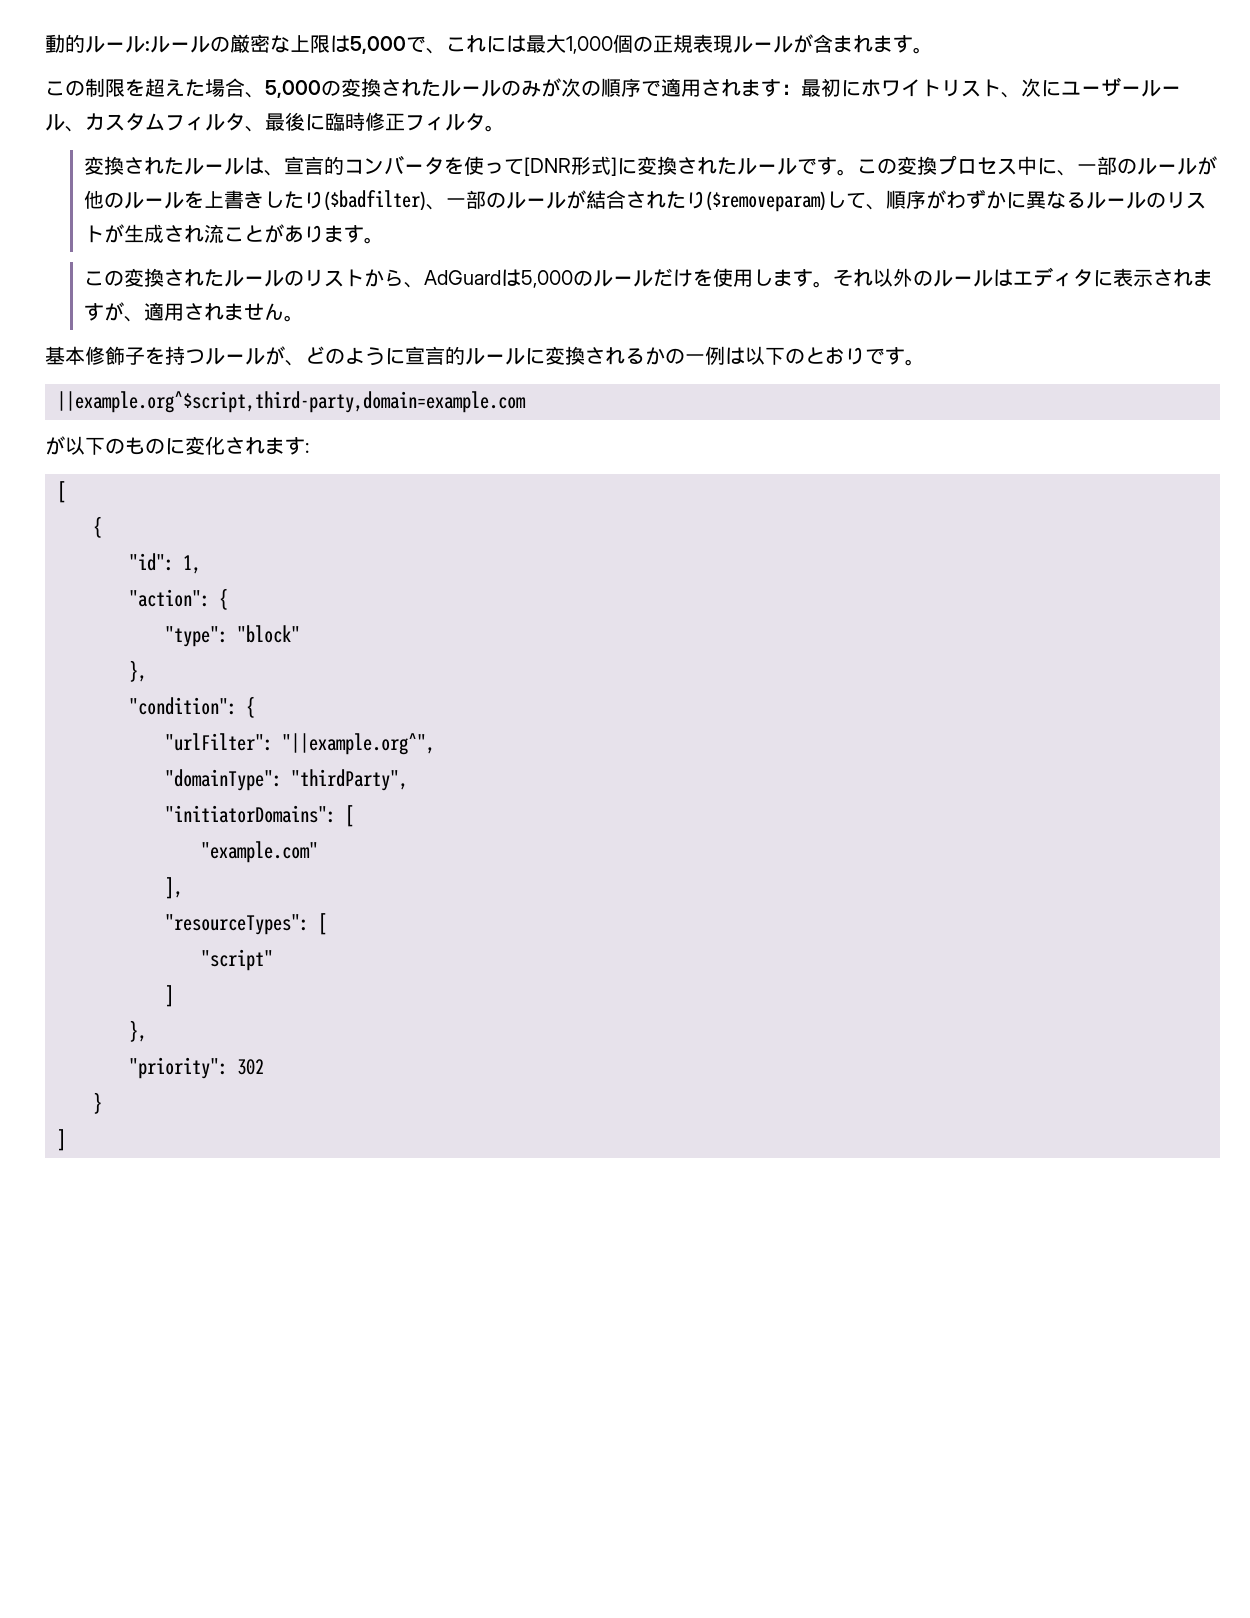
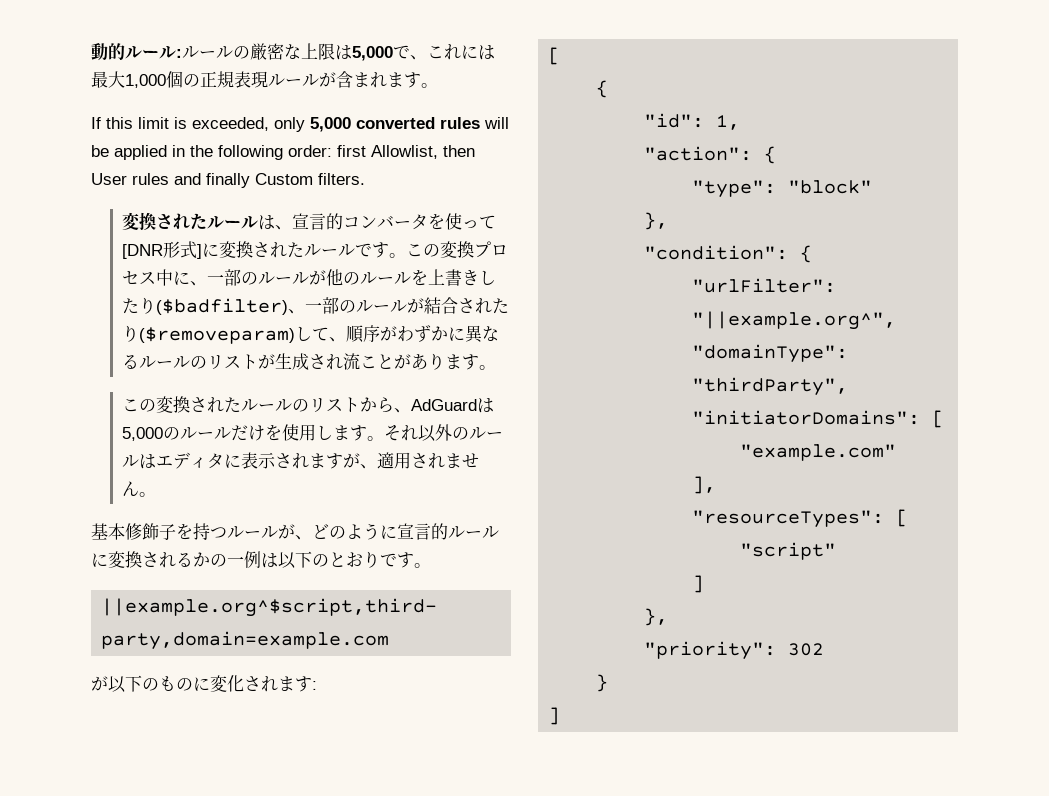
[45,77,1181,98] [45,112,505,132] この制限を超えた場合、5,000の変換されたルールのみが次の順序で適用されます：最初にホワイトリスト、次にユーザールール、カスタムフィルタ、最後に臨時修正フィルタ。 -> [91,117,509,132] [91,145,475,160] [91,173,365,188] If this limit is exceeded, only 5,000 converted rules will be applied in the following order: first Allowlist, then User rules and finally Custom filters.

